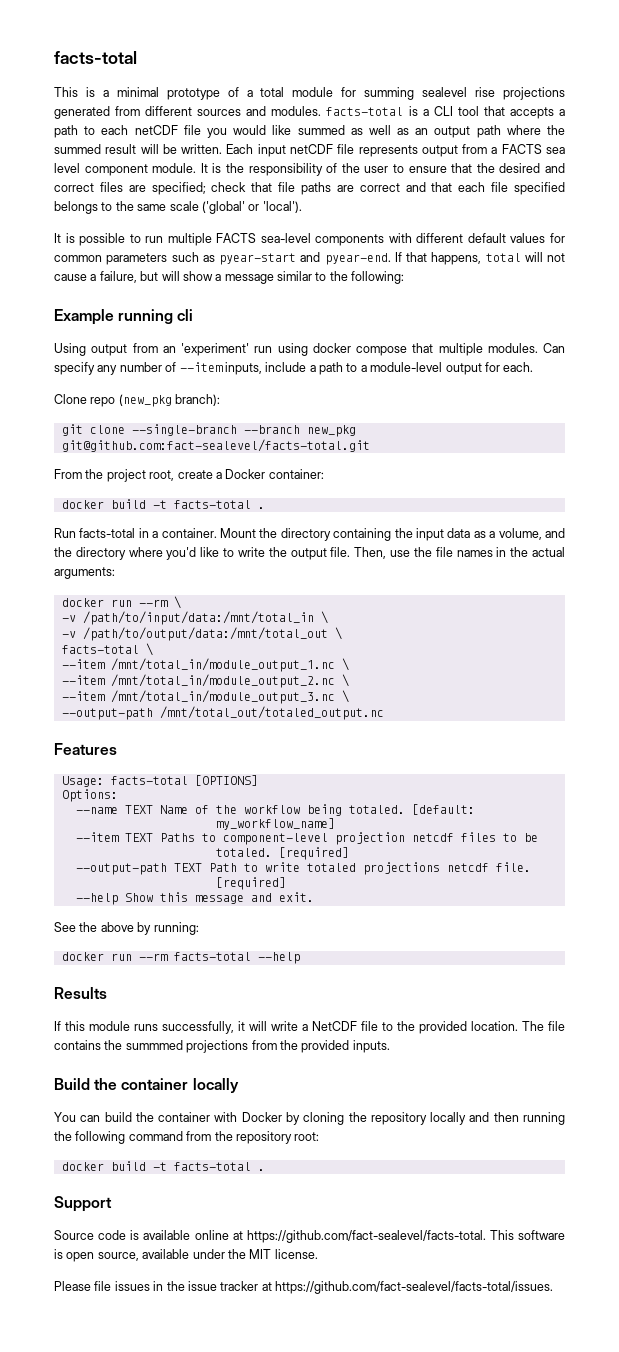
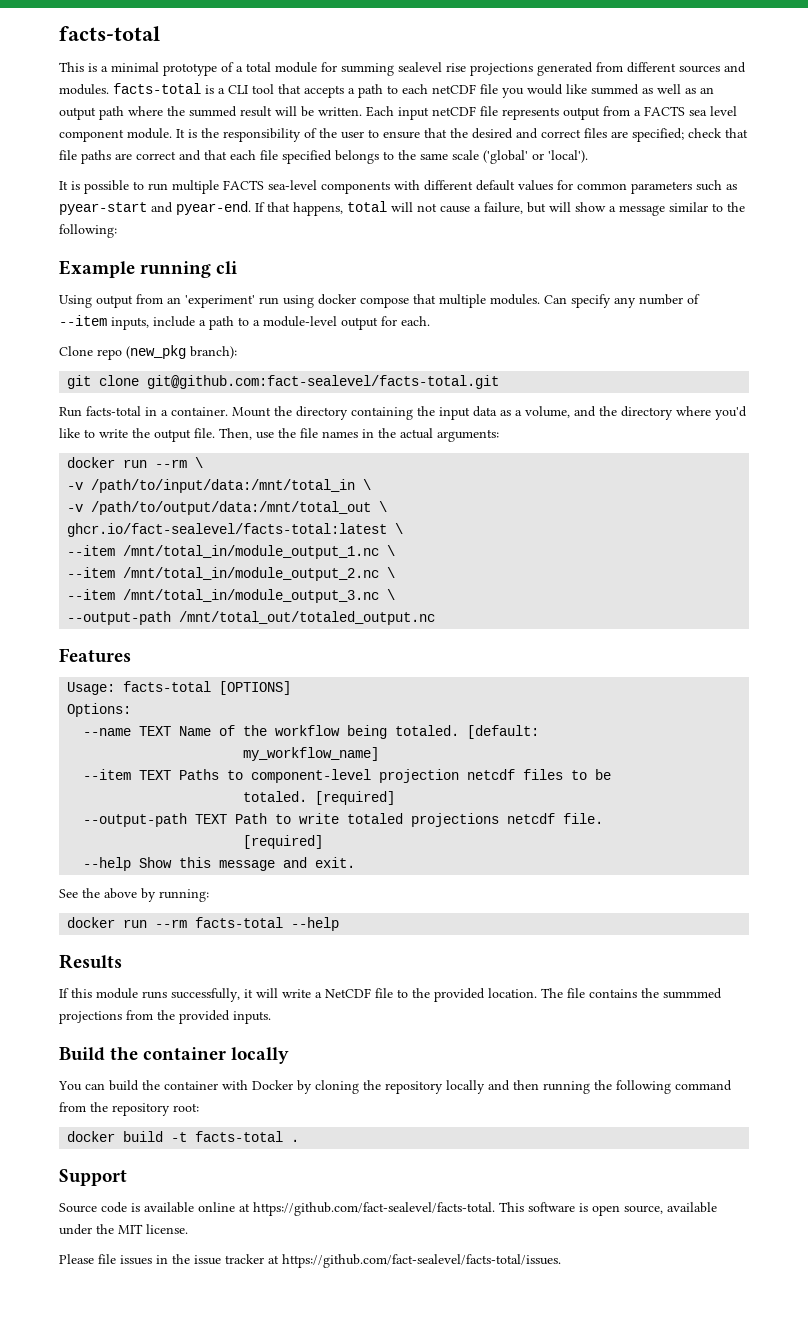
[131,424,356,437] [61,439,370,452] [54,469,324,482] [61,499,265,509] --single-branch --branch new_pkg git@github.com:fact-sealevel/facts-total.git // From the project root, create a Docker container: // docker build -t facts-total . -> [147,375,500,389] git@github.com:fact-sealevel/facts-total.git
[61,645,139,654] facts-total -> [67,523,388,537] ghcr.io/fact-sealevel/facts-total:latest

